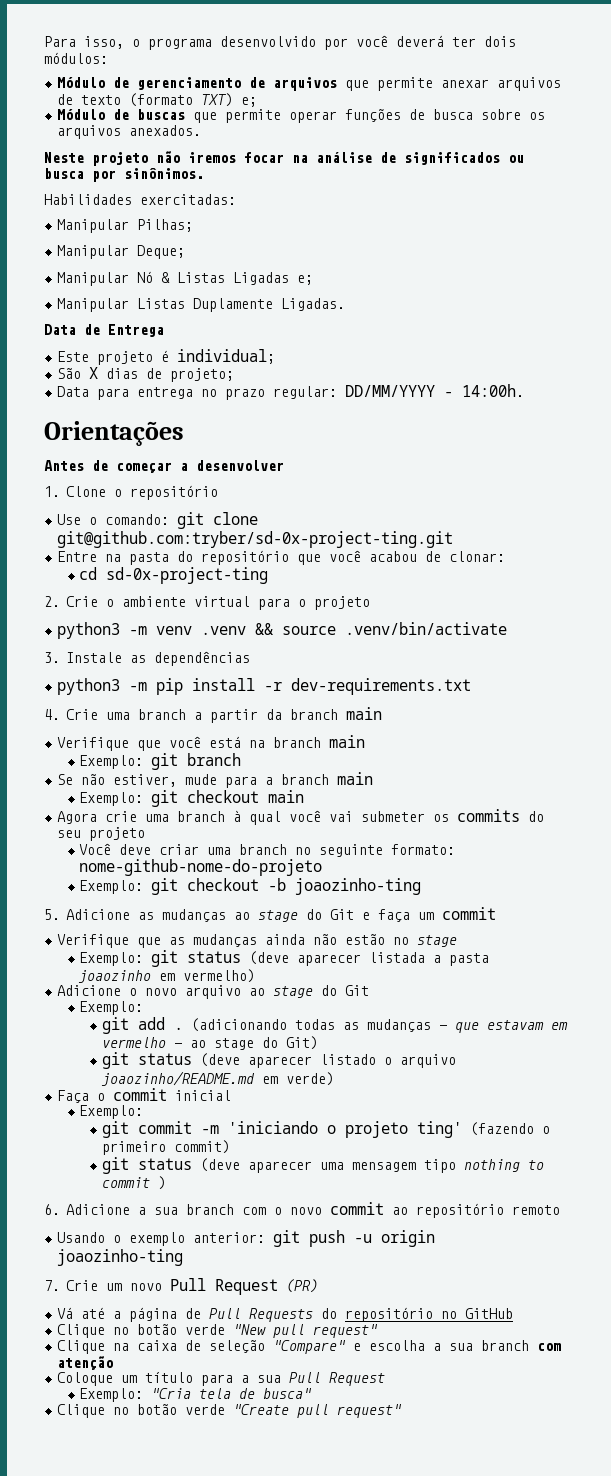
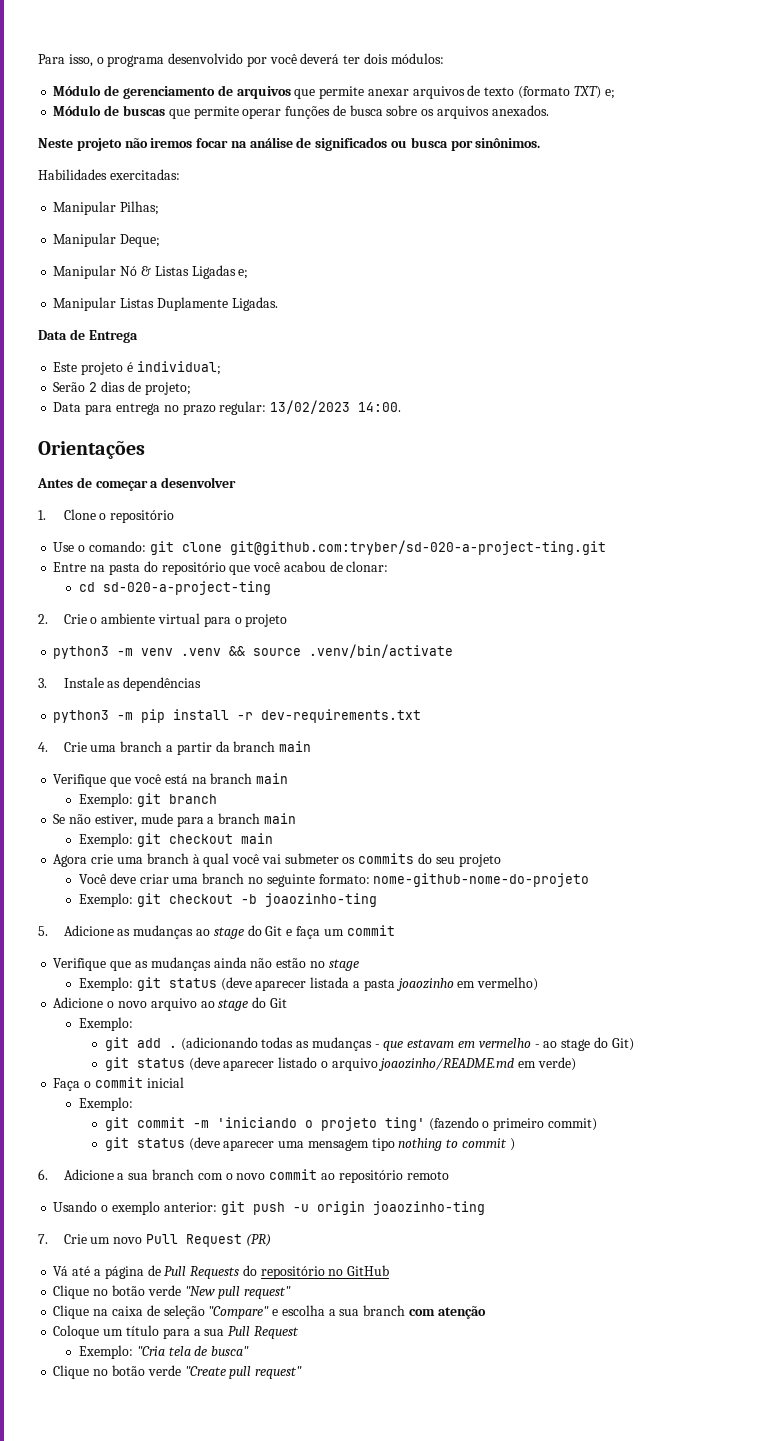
[57,367,99,379] São X -> [53,382,98,392] Serão 2
[345,384,525,397] DD/MM/YYYY - 14:00h. -> [270,400,402,414] 13/02/2023 14:00.
[57,531,454,548] git@github.com:tryber/sd-0x-project-ting.git -> [229,540,606,555] git@github.com:tryber/sd-020-a-project-ting.git
[106,567,269,584] sd-0x-project-ting -> [103,581,272,595] sd-020-a-project-ting

